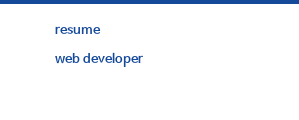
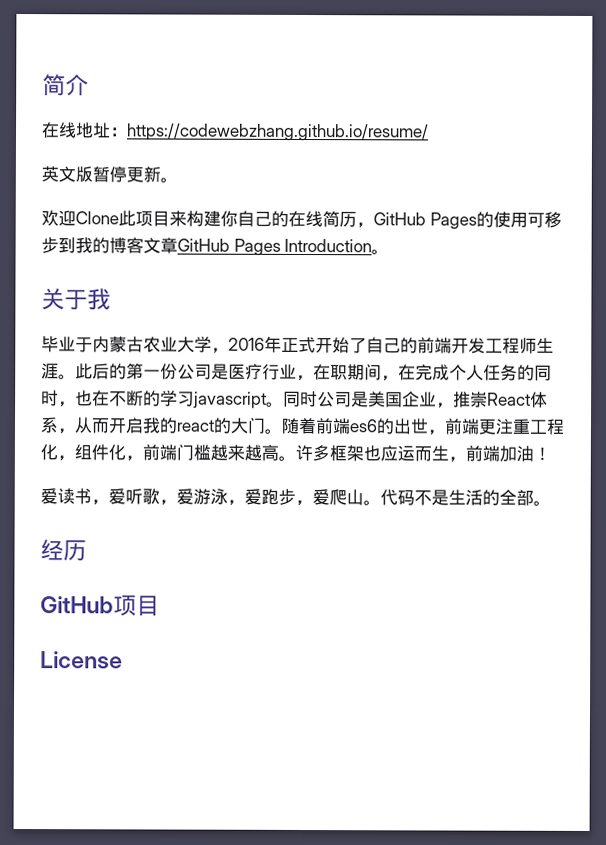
[55,26,101,34] [55,52,144,67] resume // web developer -> [42,74,89,97] [41,122,429,142] [41,166,178,183] [41,210,562,230] [41,237,390,256] [41,288,111,311] [41,335,554,354] [41,363,552,382] [41,390,548,409] [40,417,565,436] [40,444,551,463] [40,488,551,507] [40,539,87,562] [40,595,160,617] [40,651,123,670] 简介 // 在线地址：https://codewebzhang.github.io/resume/ // 英文版暂停更新。 // 欢迎Clone此项目来构建你自己的在线简历，GitHub Pages的使用可移步到我的博客文章GitHub Pages Introduction。 // 关于我 // 毕业于内蒙古农业大学，2016年正式开始了自己的前端开发工程师生涯。此后的第一份公司是医疗行业，在职期间，在完成个人任务的同时，也在不断的学习javascript。同时公司是美国企业，推崇React体系，从而开启我的react的大门。随着前端es6的出世，前端更注重工程化，组件化，前端门槛越来越高。许多框架也应运而生，前端加油！ // 爱读书，爱听歌，爱游泳，爱跑步，爱爬山。代码不是生活的全部。 // 经历 // GitHub项目 // License

